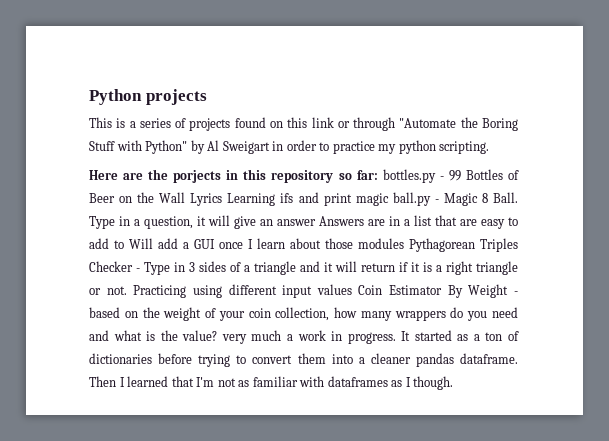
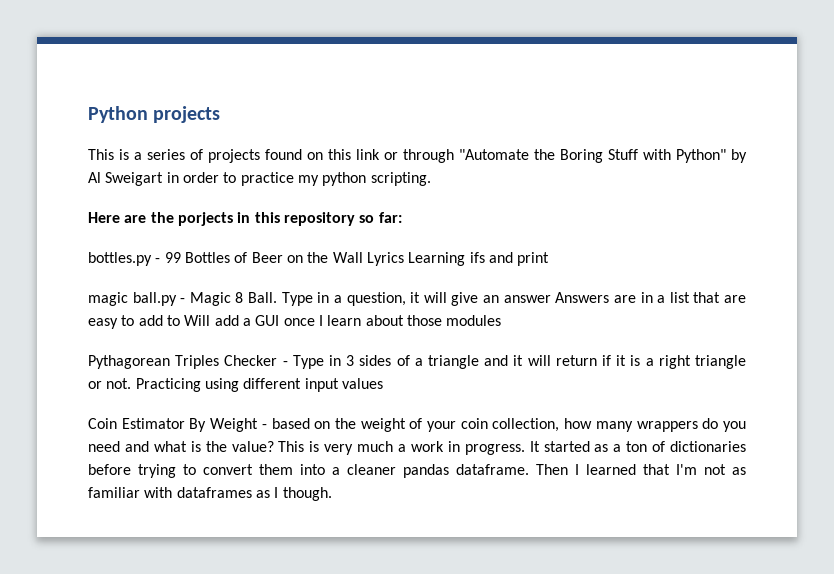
(378, 175) none -> (402, 217) //
(352, 199) none -> (550, 259) //
(404, 243) none -> (502, 320) //
(352, 289) none -> (383, 383) //
(218, 335) none -> [278,441,320,452] This is

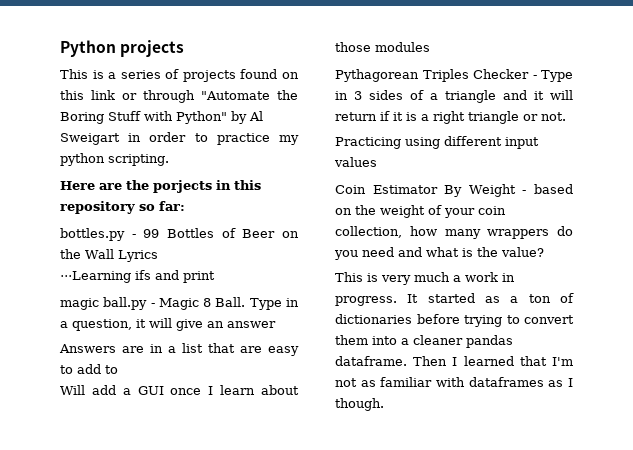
[408,252,466,266] Learning -> [60,271,131,283] // ⋅⋅⋅Learning
(551, 299) none -> (276, 324) //
(180, 320) none -> (118, 369) //
(132, 383) none -> (566, 116) //
(274, 446) none -> (544, 252) //

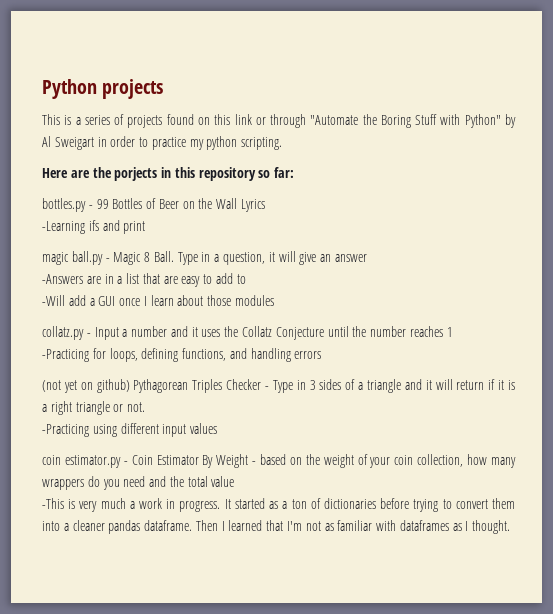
[60,271,131,283] ⋅⋅⋅Learning -> [42,221,85,234] -Learning
[59,344,116,353] Answers -> [42,274,83,284] -Answers
[60,385,85,395] Will -> [42,295,65,306] -Will
(430, 47) none -> [42,326,453,340] [42,348,322,362] [42,379,130,393] collatz.py - Input a number and it uses the Collatz Conjecture until the number reaches 1 // -Practicing for loops, defining functions, and handling errors // (not yet on github)
[335,137,401,149] Practicing -> [42,424,89,437] -Practicing
(377, 162) none -> [42,455,128,468] coin estimator.py -
[426,247,544,257] [335,272,363,282] what is the value? // This -> [169,476,235,487] [42,498,64,509] the total value // -This
[335,398,384,411] though. -> [472,520,511,534] thought.

